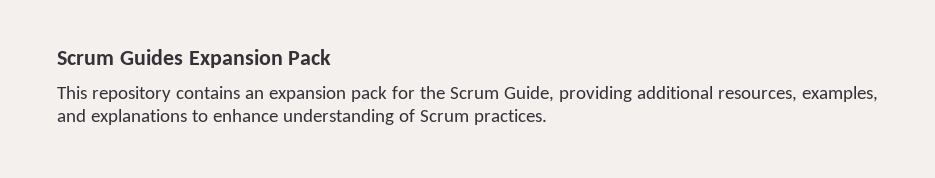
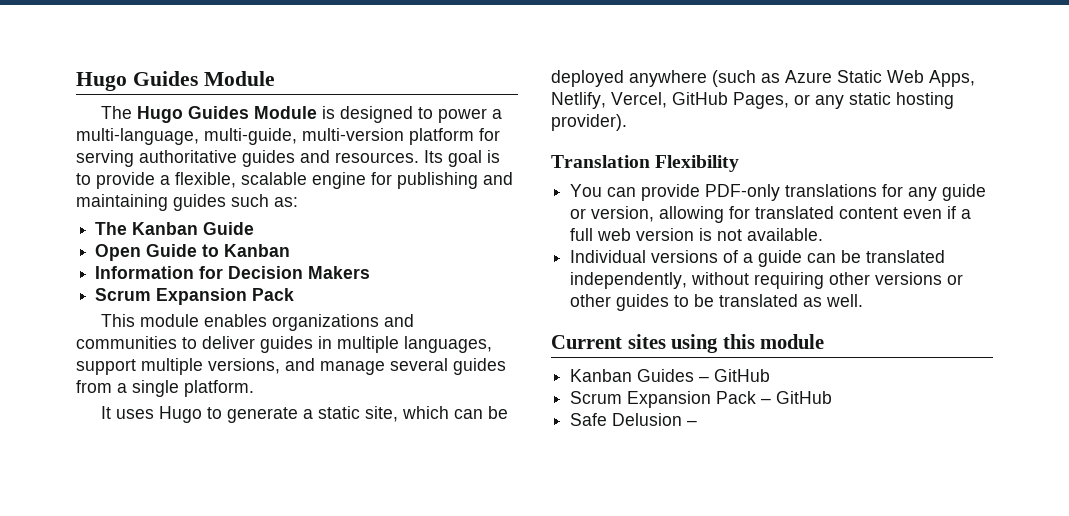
[57,49,332,68] [57,86,878,102] [57,109,547,125] Scrum Guides Expansion Pack // This repository contains an expansion pack for the Scrum Guide, providing additional resources, examples, and explanations to enhance understanding of Scrum practices. -> [76,71,275,91] [100,106,502,123] [76,128,500,145] [76,150,500,167] [76,172,513,189] [76,194,298,211] [95,222,255,235] [95,244,291,261] [95,266,371,279] [95,288,295,305] [100,314,414,331] [76,336,492,353] [76,358,506,375] [76,380,254,397] [100,406,508,423] [551,70,975,87] [551,92,954,109] [551,114,627,131] [551,155,740,172] [570,184,987,201] [570,206,972,223] [570,228,824,241] [570,250,946,267] [570,272,964,289] [570,294,864,311] [551,334,825,353] [570,369,771,382] [570,391,833,408] [570,413,698,426] Hugo Guides Module // The Hugo Guides Module is designed to power a multi-language, multi-guide, multi-version platform for serving authoritative guides and resources. Its goal is to provide a flexible, scalable engine for publishing and maintaining guides such as: // The Kanban Guide // Open Guide to Kanban // Information for Decision Makers // Scrum Expansion Pack // This module enables organizations and communities to deliver guides in multiple languages, support multiple versions, and manage several guides from a single platform. // It uses Hugo to generate a static site, which can be deployed anywhere (such as Azure Static Web Apps, Netlify, Vercel, GitHub Pages, or any static hosting provider). // Translation Flexibility // You can provide PDF-only translations for any guide or version, allowing for translated content even if a full web version is not available. // Individual versions of a guide can be translated independently, without requiring other versions or other guides to be translated as well. // Current sites using this module // Kanban Guides – GitHub // Scrum Expansion Pack – GitHub // Safe Delusion –

